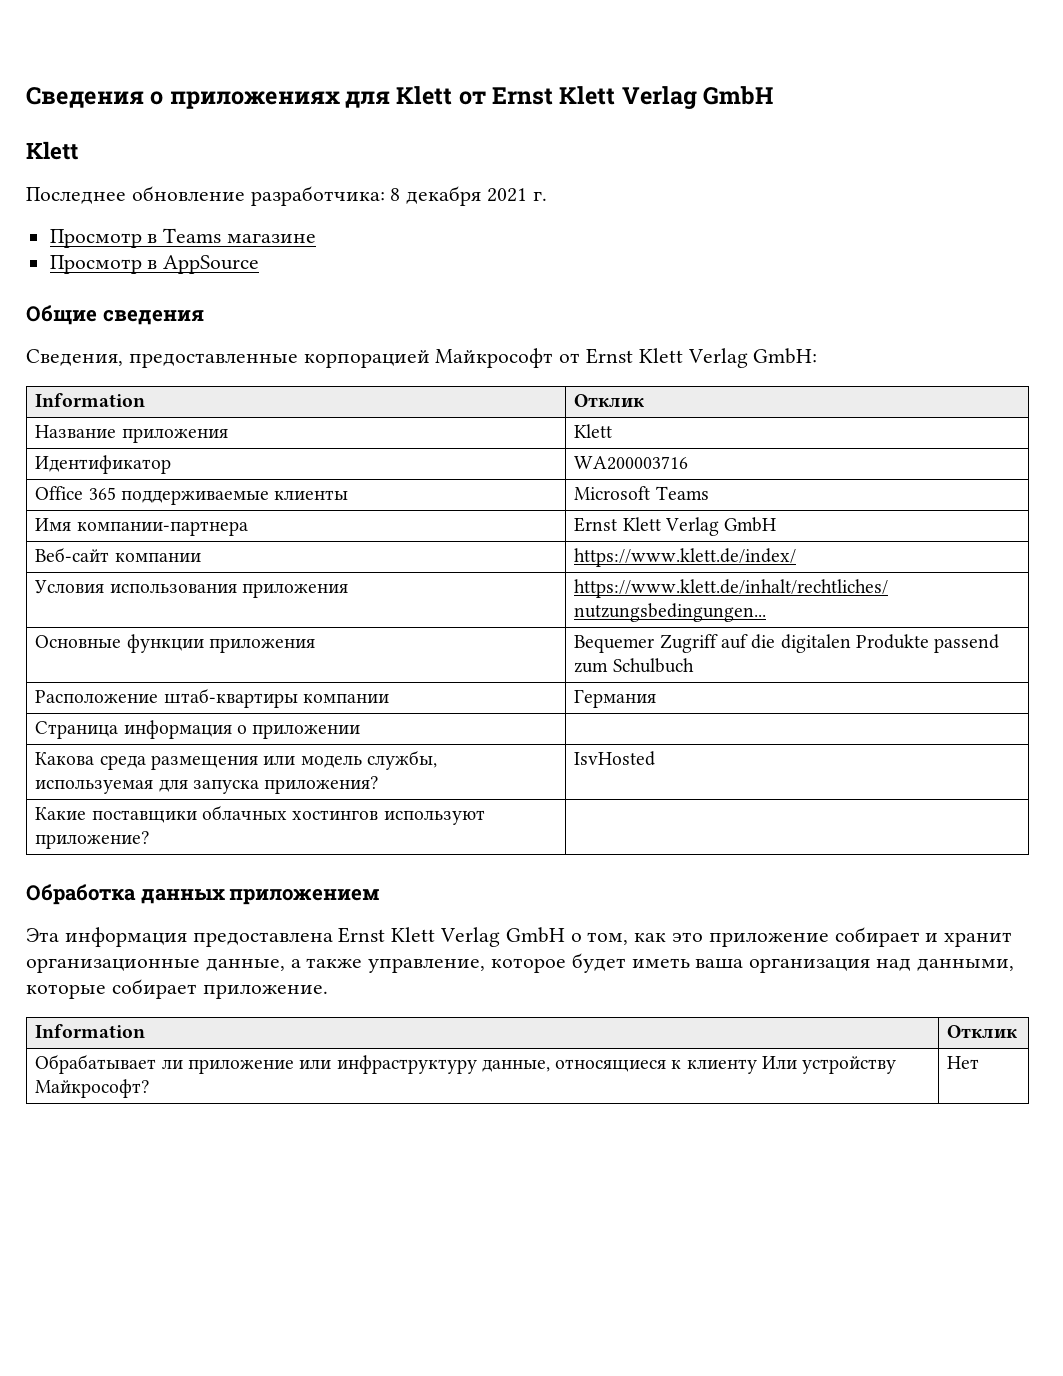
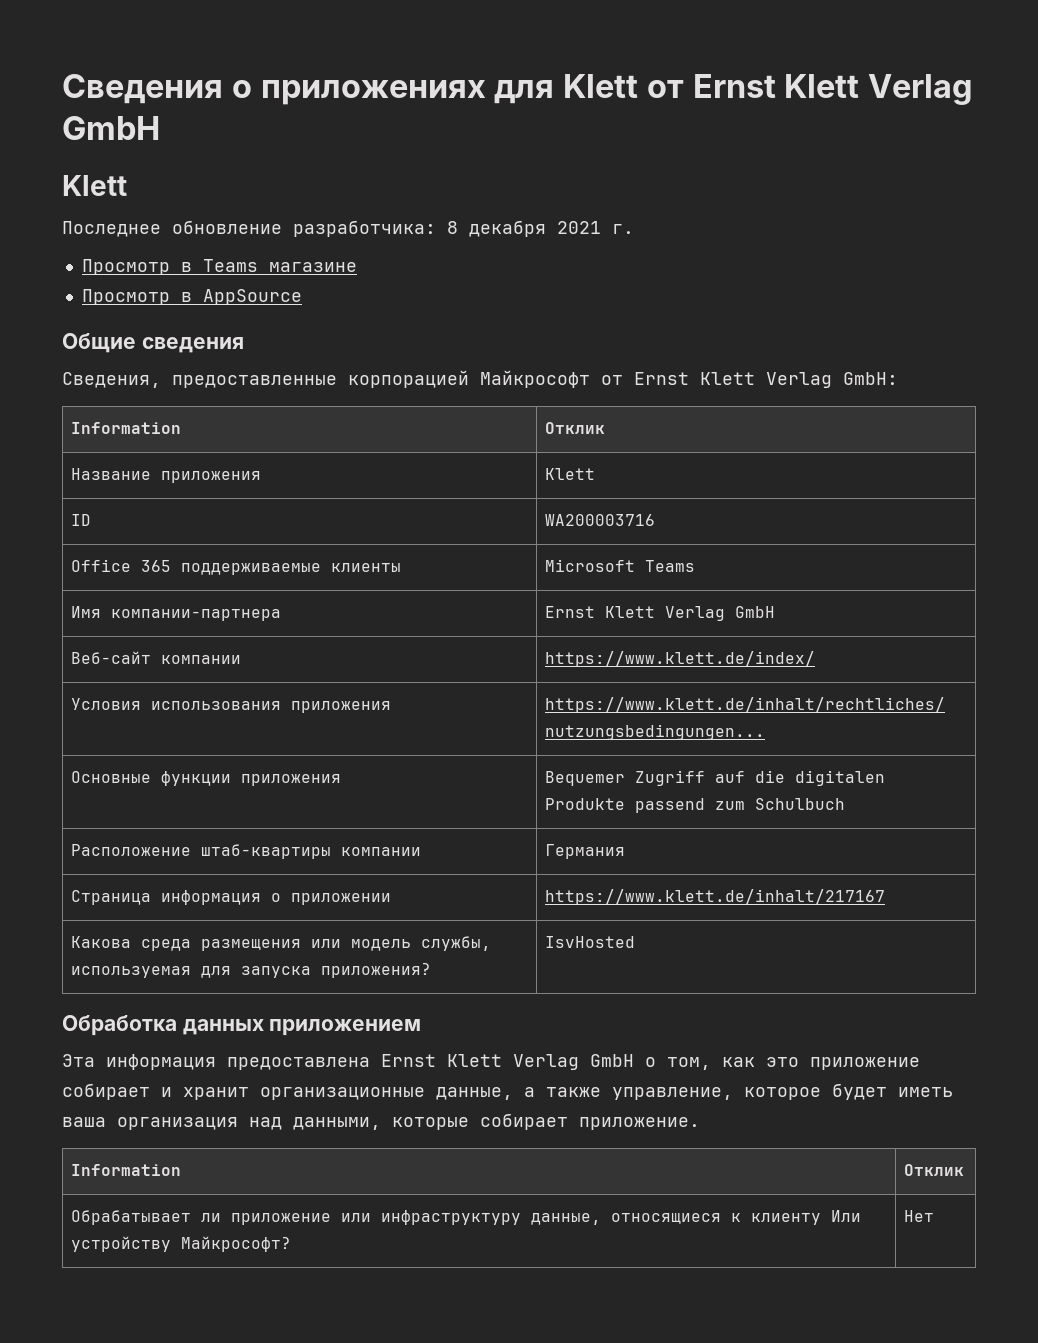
[35,455,172,474] Идентификатор -> [71,514,92,526] ID
(361, 731) none -> [545,889,886,905] https://www.klett.de/inhalt/217167
[35,805,485,825] [35,831,150,849] // Какие поставщики облачных хостингов используют приложение? | -> (636, 942) none

